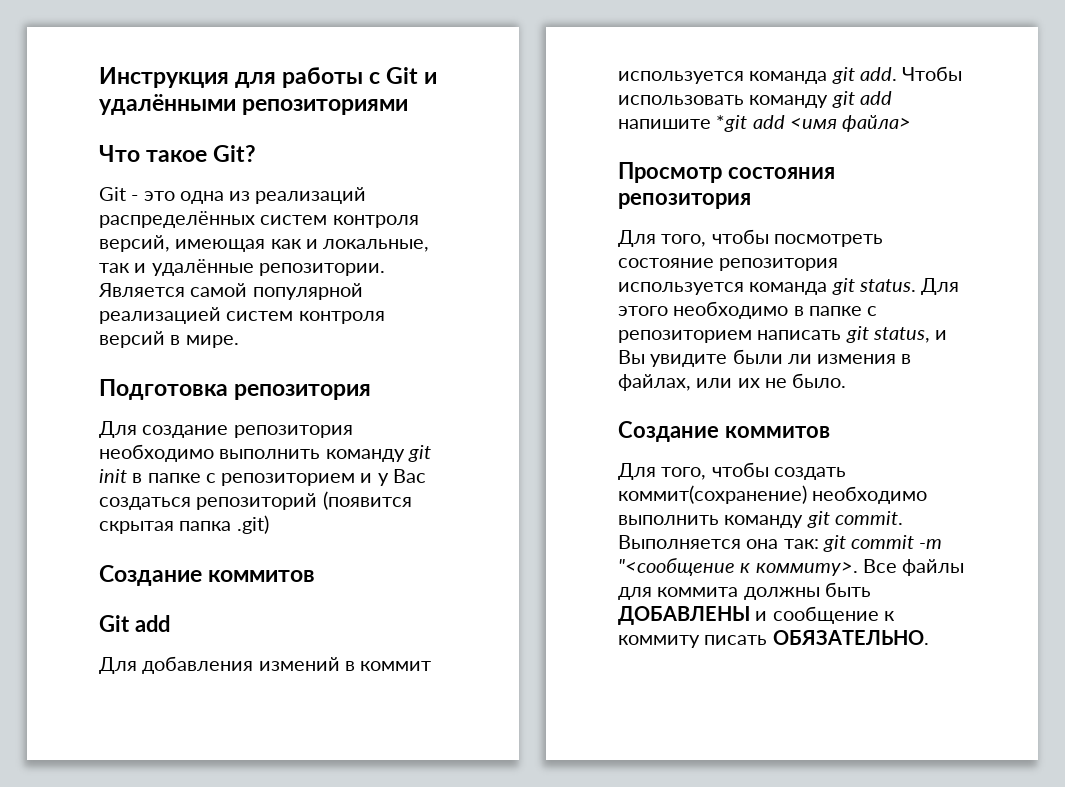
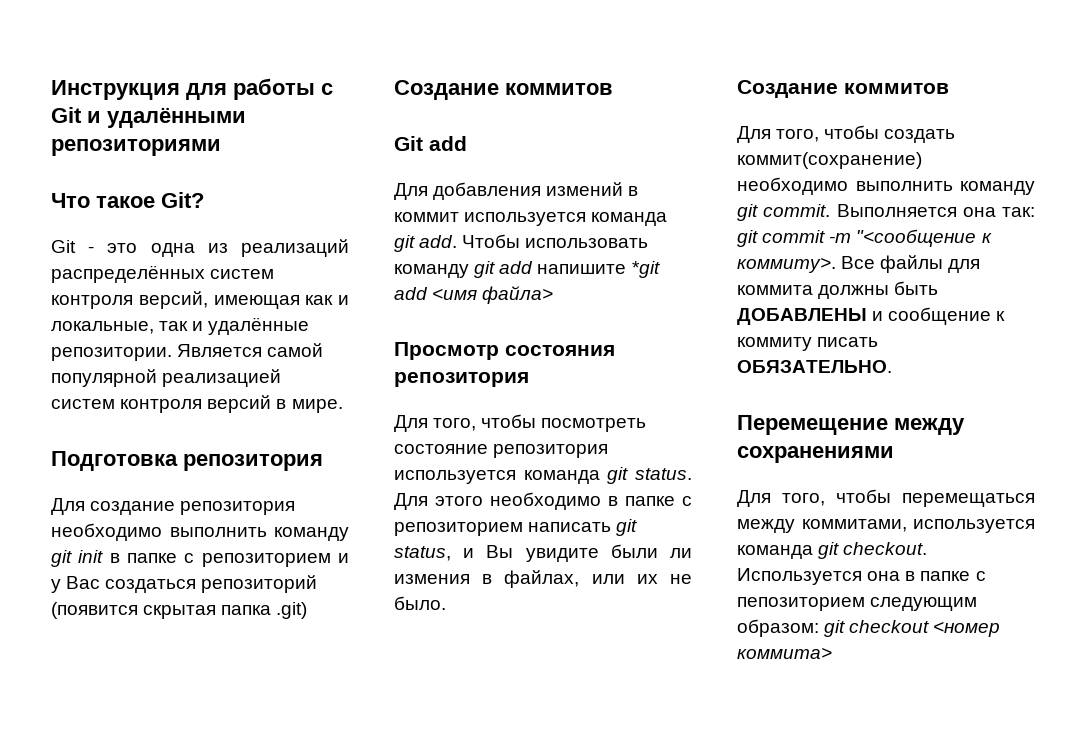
(929, 637) none -> [737,415,965,435] [737,446,894,463] [737,489,1035,507] [737,519,1035,533] [737,542,928,559] [737,568,986,585] [737,597,978,611] [737,619,1001,637] [737,647,832,659] // Перемещение между сохранениями // Для того, чтобы перемещаться между коммитами, используется команда git checkout. Используется она в папке с пепозиторием следующим образом: git checkout <номер коммита>

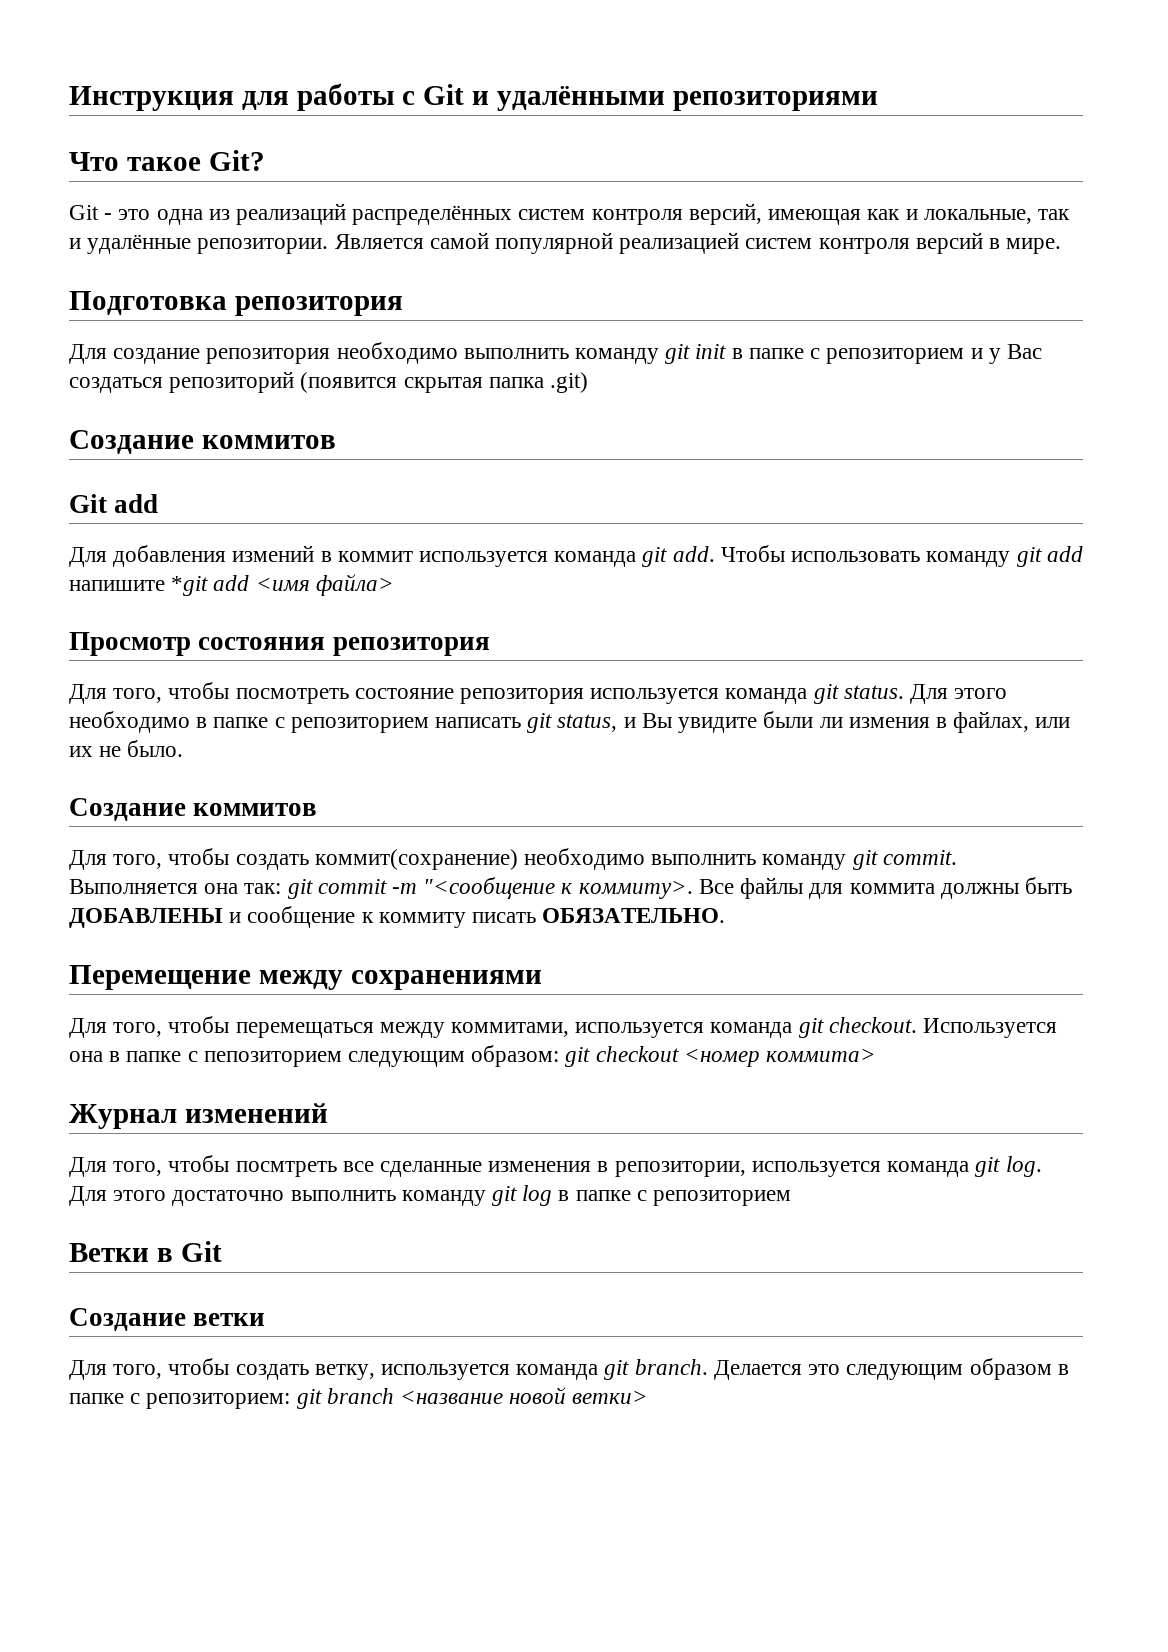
(832, 653) none -> [69,1103,328,1129] [69,1155,1042,1177] [69,1185,792,1206] [69,1241,222,1262] [69,1308,266,1331] [69,1358,1069,1380] [69,1387,649,1409] // Журнал изменений // Для того, чтобы посмтреть все сделанные изменения в репозитории, используется команда git log. Для этого достаточно выполнить команду git log в папке с репозиторием // Ветки в Git // Создание ветки // Для того, чтобы создать ветку, используется команда git branch. Делается это следующим образом в папке с репозиторием: git branch <название новой ветки>

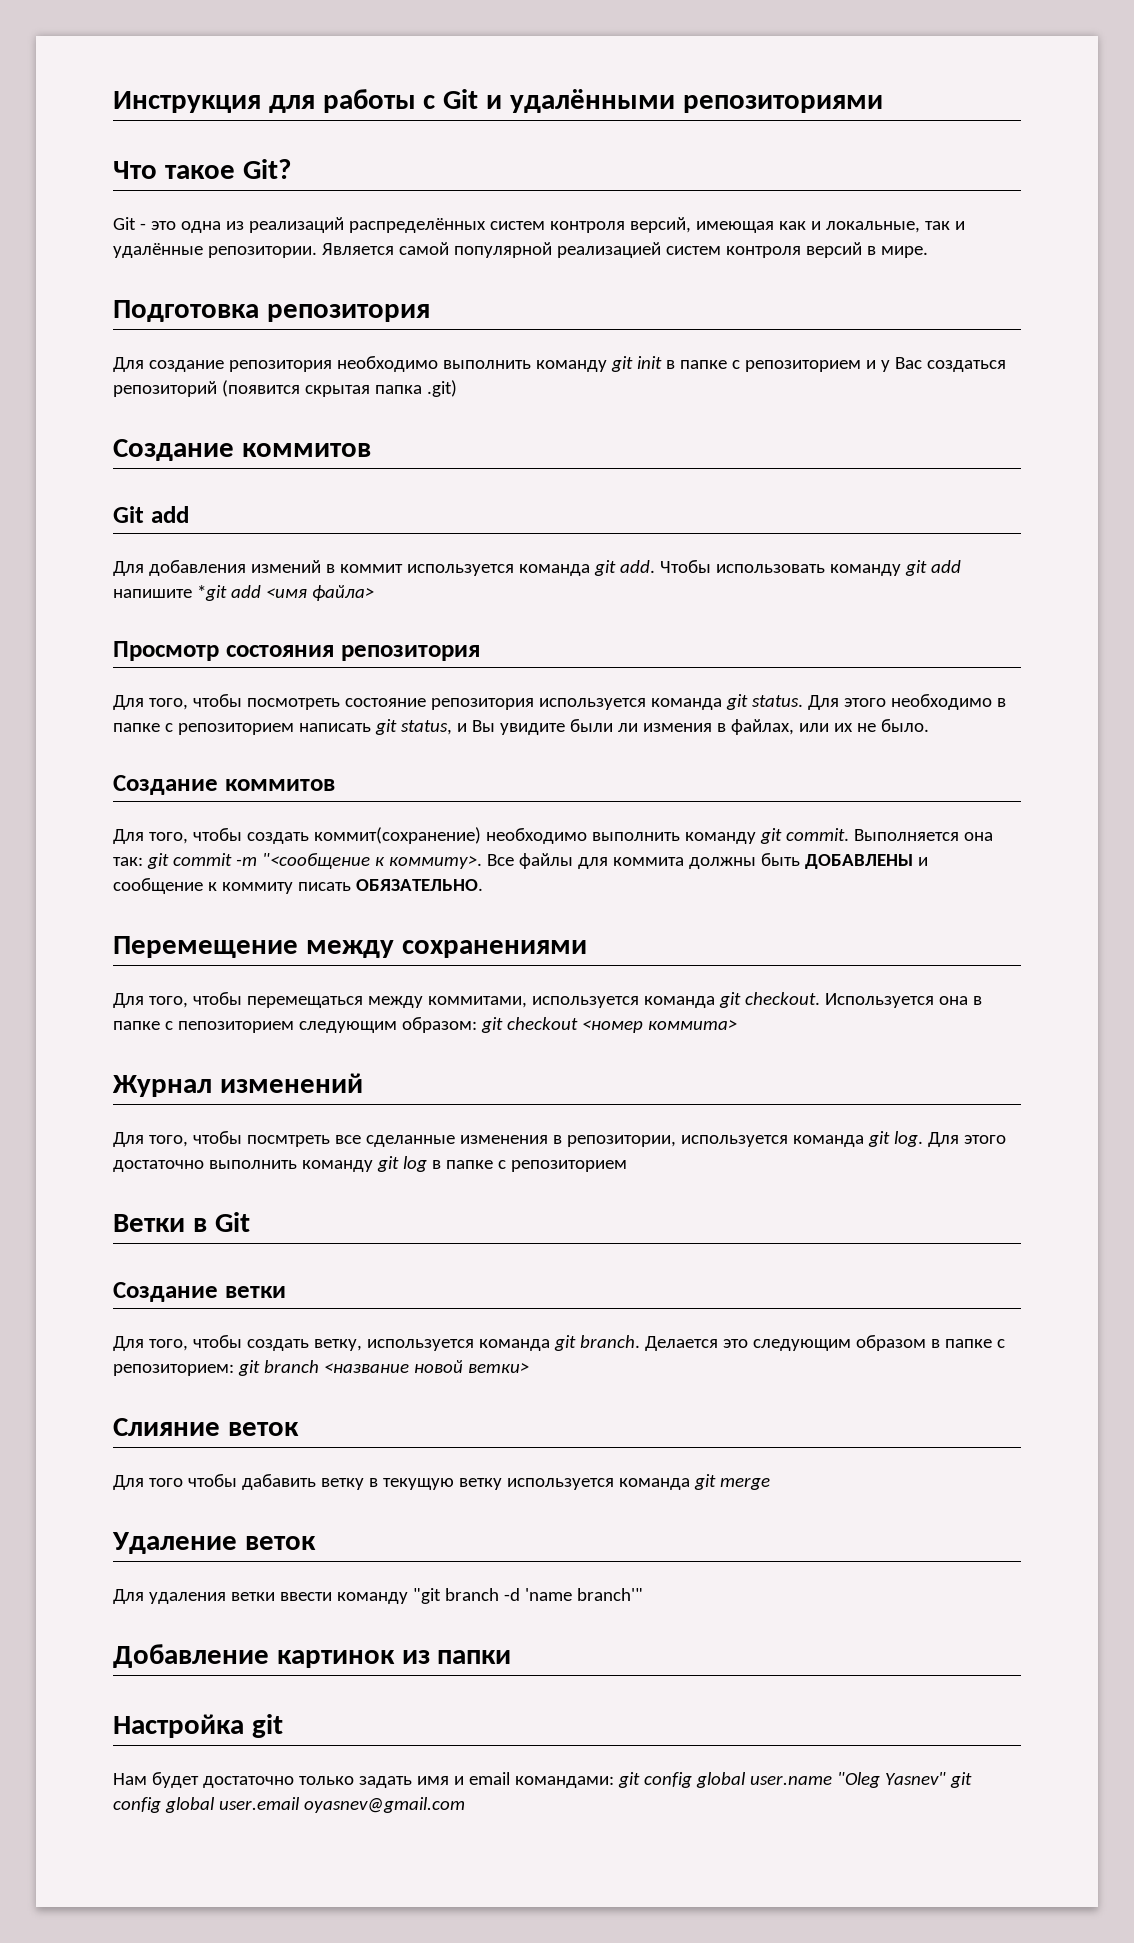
(649, 1397) none -> [113,1418,299,1436] [113,1474,770,1490] [112,1532,316,1554] [113,1588,643,1604] [113,1644,512,1668] [113,1714,283,1738] [113,1772,972,1788] [113,1797,465,1813] // Слияние веток // Для того чтобы дабавить ветку в текущую ветку используется команда git merge // Удаление веток // Для удаления ветки ввести команду "git branch -d 'name branch'" // Добавление картинок из папки // Настройка git // Нам будет достаточно только задать имя и email командами: git config global user.name "Oleg Yasnev" git config global user.email oyasnev@gmail.com

